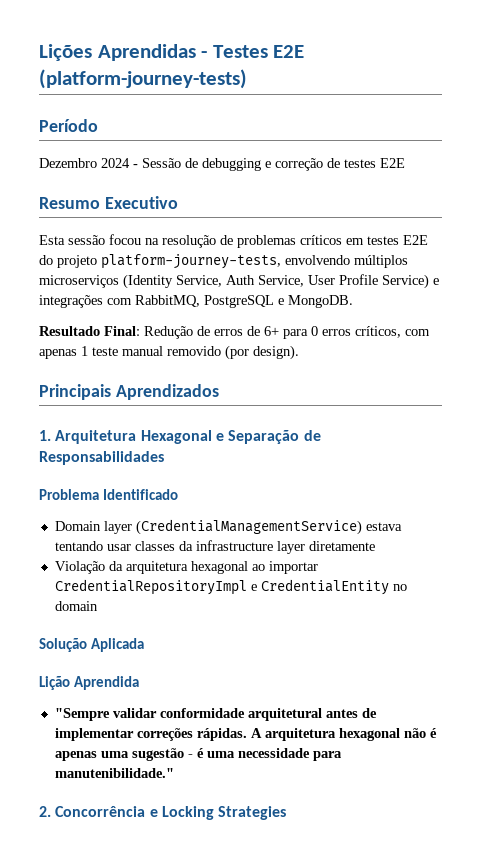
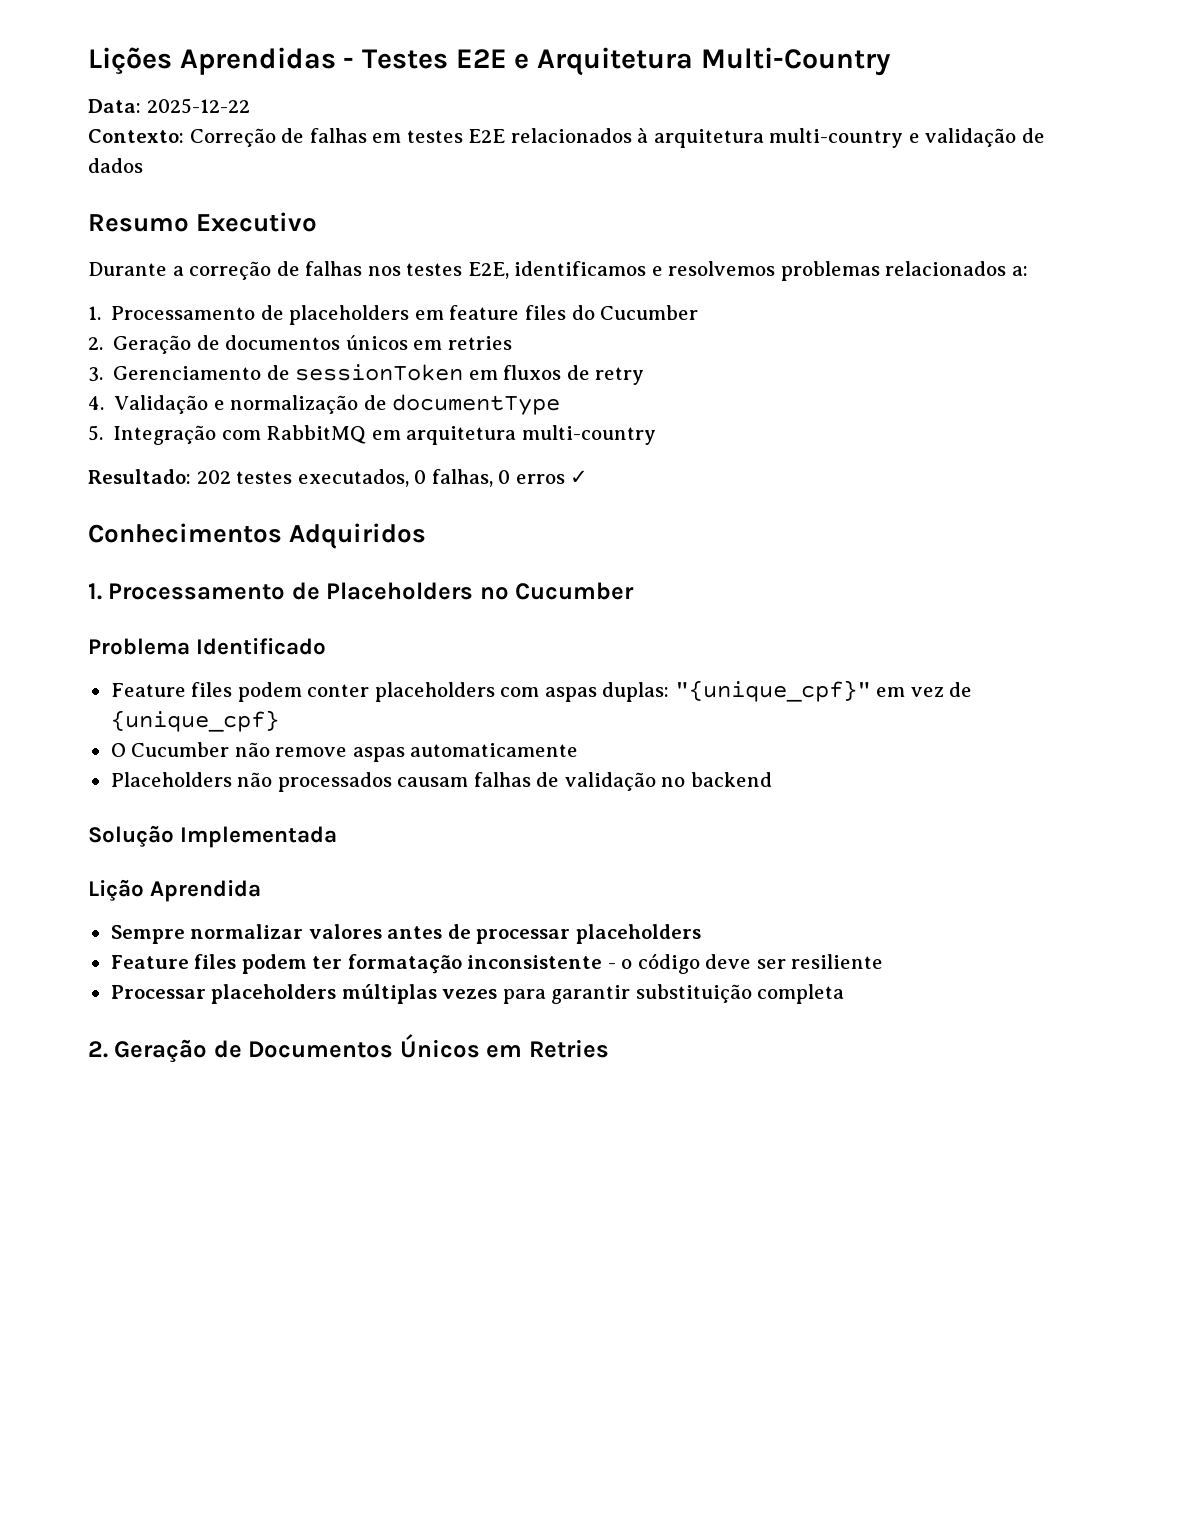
[39,69,247,89] [39,119,98,132] [39,158,405,171] [39,196,178,209] [39,234,428,248] [39,254,408,269] [39,274,439,289] [39,295,353,308] [39,326,430,339] [39,345,299,360] [39,384,219,400] [39,430,321,444] [39,451,164,465] [39,489,178,500] [54,519,402,535] [54,540,375,554] [54,561,318,574] [54,579,407,595] [54,601,98,611] (platform-journey-tests) // Período // Dezembro 2024 - Sessão de debugging e correção de testes E2E // Resumo Executivo // Esta sessão focou na resolução de problemas críticos em testes E2E do projeto platform-journey-tests, envolvendo múltiplos microserviços (Identity Service, Auth Service, User Profile Service) e integrações com RabbitMQ, PostgreSQL e MongoDB. // Resultado Final: Redução de erros de 6+ para 0 erros críticos, com apenas 1 teste manual removido (por design). // Principais Aprendizados // 1. Arquitetura Hexagonal e Separação de Responsabilidades // Problema Identificado // Domain layer (CredentialManagementService) estava tentando usar classes da infrastructure layer diretamente // Violação da arquitetura hexagonal ao importar CredentialRepositoryImpl e CredentialEntity no domain -> [514,47,891,76] [88,98,250,114] [88,128,1045,148] [88,158,143,173] [88,212,318,232] [88,261,1028,281] [88,305,699,325] [88,335,512,354] [88,364,645,385] [88,394,561,415] [88,425,656,445] [88,469,589,487] [88,523,427,549] [88,582,635,600] [88,638,327,655] [110,680,973,702] [110,710,279,732] [110,742,579,762] [110,772,772,792] e Arquitetura Multi-Country // Data: 2025-12-22 // Contexto: Correção de falhas em testes E2E relacionados à arquitetura multi-country e validação de dados // Resumo Executivo // Durante a correção de falhas nos testes E2E, identificamos e resolvemos problemas relacionados a: // 1. Processamento de placeholders em feature files do Cucumber // 2. Geração de documentos únicos em retries // 3. Gerenciamento de sessionToken em fluxos de retry // 4. Validação e normalização de documentType // 5. Integração com RabbitMQ em arquitetura multi-country // Resultado: 202 testes executados, 0 falhas, 0 erros ✓ // Conhecimentos Adquiridos // 1. Processamento de Placeholders no Cucumber // Problema Identificado // Feature files podem conter placeholders com aspas duplas: "{unique_cpf}" em vez de {unique_cpf} // O Cucumber não remove aspas automaticamente // Placeholders não processados causam falhas de validação no backend
[90,638,144,652] Aplicada -> [180,826,338,848] Implementada
[54,708,377,721] [54,728,437,741] [54,748,342,761] [54,768,174,778] [39,806,287,820] "Sempre validar conformidade arquitetural antes de implementar correções rápidas. A arquitetura hexagonal não é apenas uma sugestão - é uma necessidade para manutenibilidade." // 2. Concorrência e Locking Strategies -> [110,924,701,944] [110,953,884,974] [110,984,845,1004] [88,1034,609,1063] Sempre normalizar valores antes de processar placeholders // Feature files podem ter formatação inconsistente - o código deve ser resiliente // Processar placeholders múltiplas vezes para garantir substituição completa // 2. Geração de Documentos Únicos em Retries

